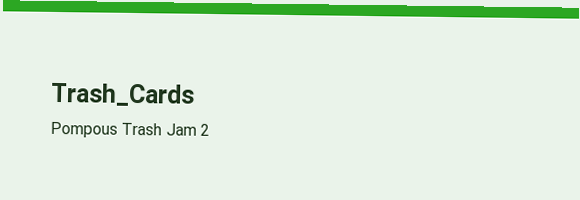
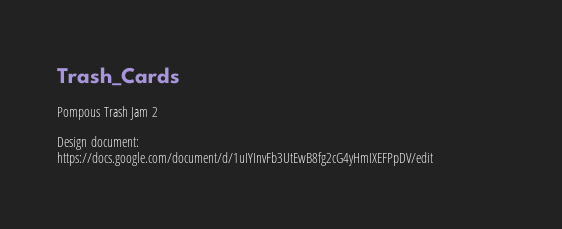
(210, 129) none -> [57,136,139,150] [57,152,433,166] // Design document: https://docs.google.com/document/d/1uIYInvFb3UtEwB8fg2cG4yHmIXEFPpDV/edit

